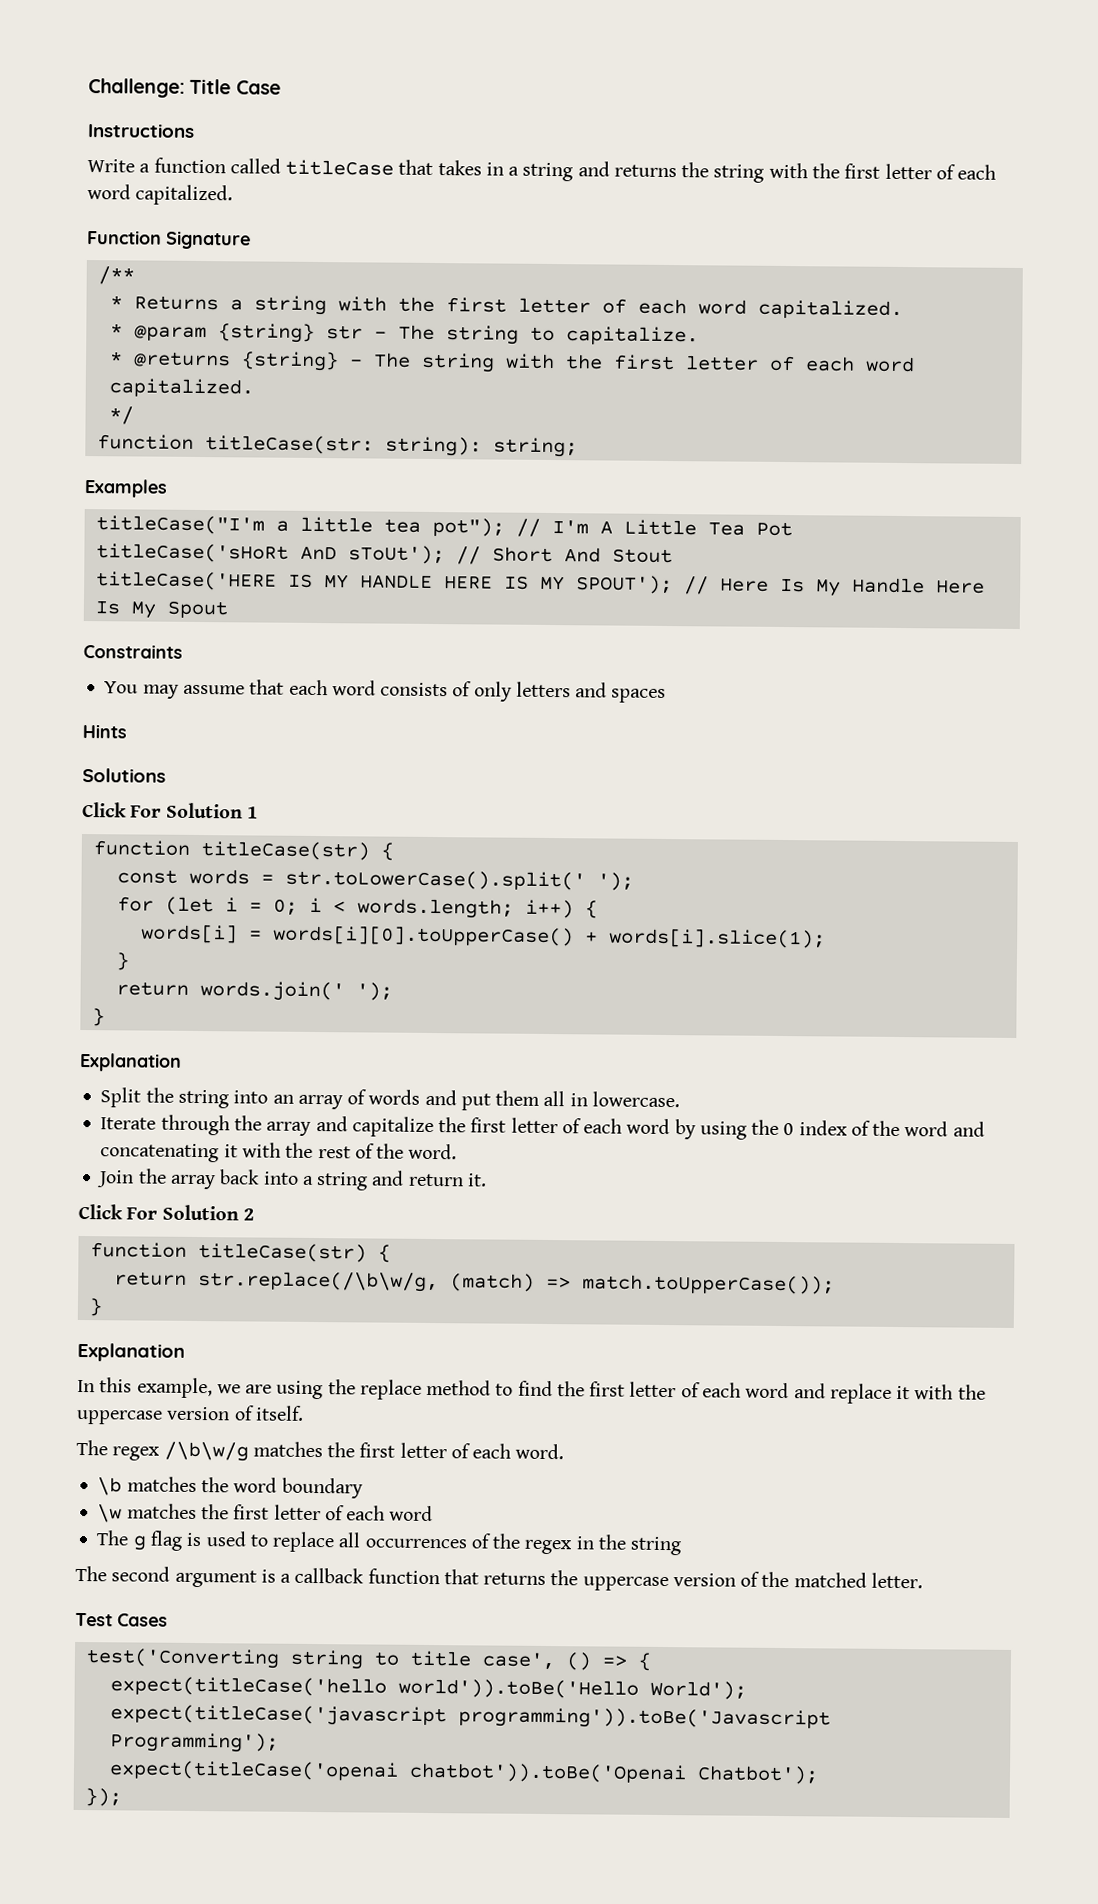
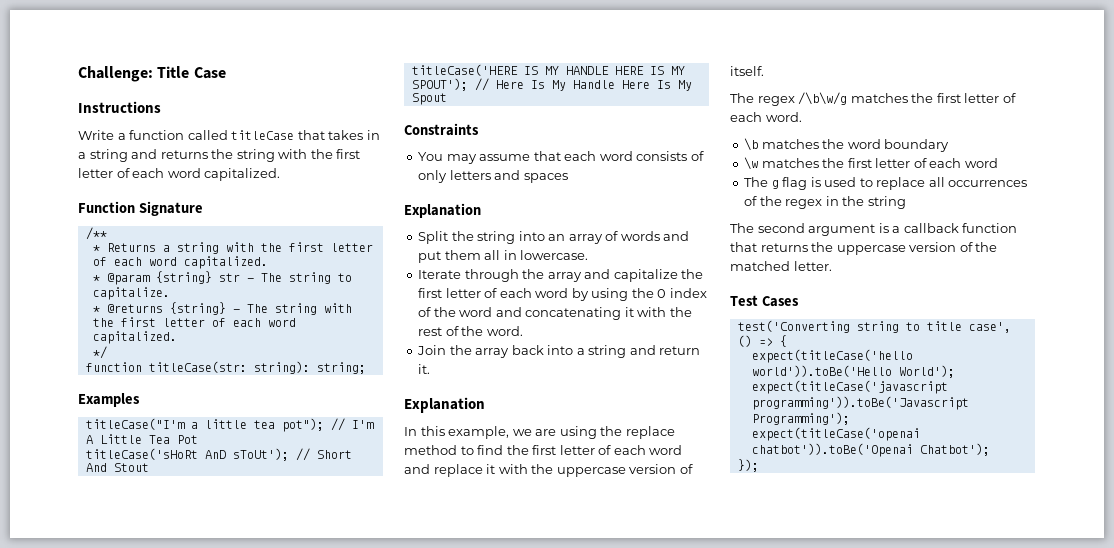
[82,724,127,739] [82,768,166,783] [82,802,258,819] [92,840,394,861] [116,868,634,891] [116,896,598,919] [140,924,826,949] [115,952,129,971] [115,981,393,1002] [91,1008,105,1027] // Hints // Solutions // Click For Solution 1 // function titleCase(str) { // const words = str.toLowerCase().split(' '); // for (let i = 0; i < words.length; i++) { // words[i] = words[i][0].toUpperCase() + words[i].slice(1); // } // return words.join(' '); // } -> (568, 178) none
[78,1203,254,1221] [89,1242,391,1263] [113,1271,835,1295] [88,1298,103,1317] // Click For Solution 2 // function titleCase(str) { // return str.replace(/\b\w/g, (match) => match.toUpperCase()); // } -> (431, 369) none

